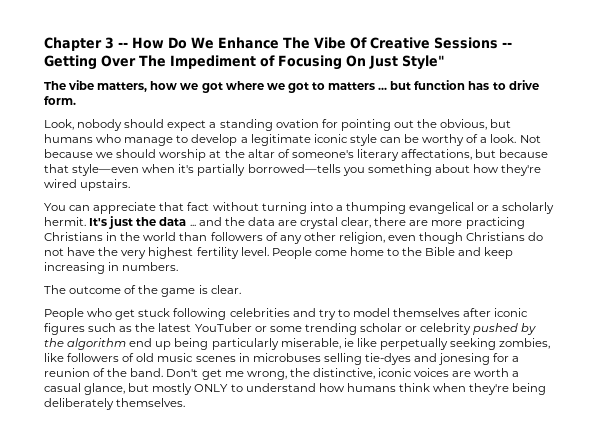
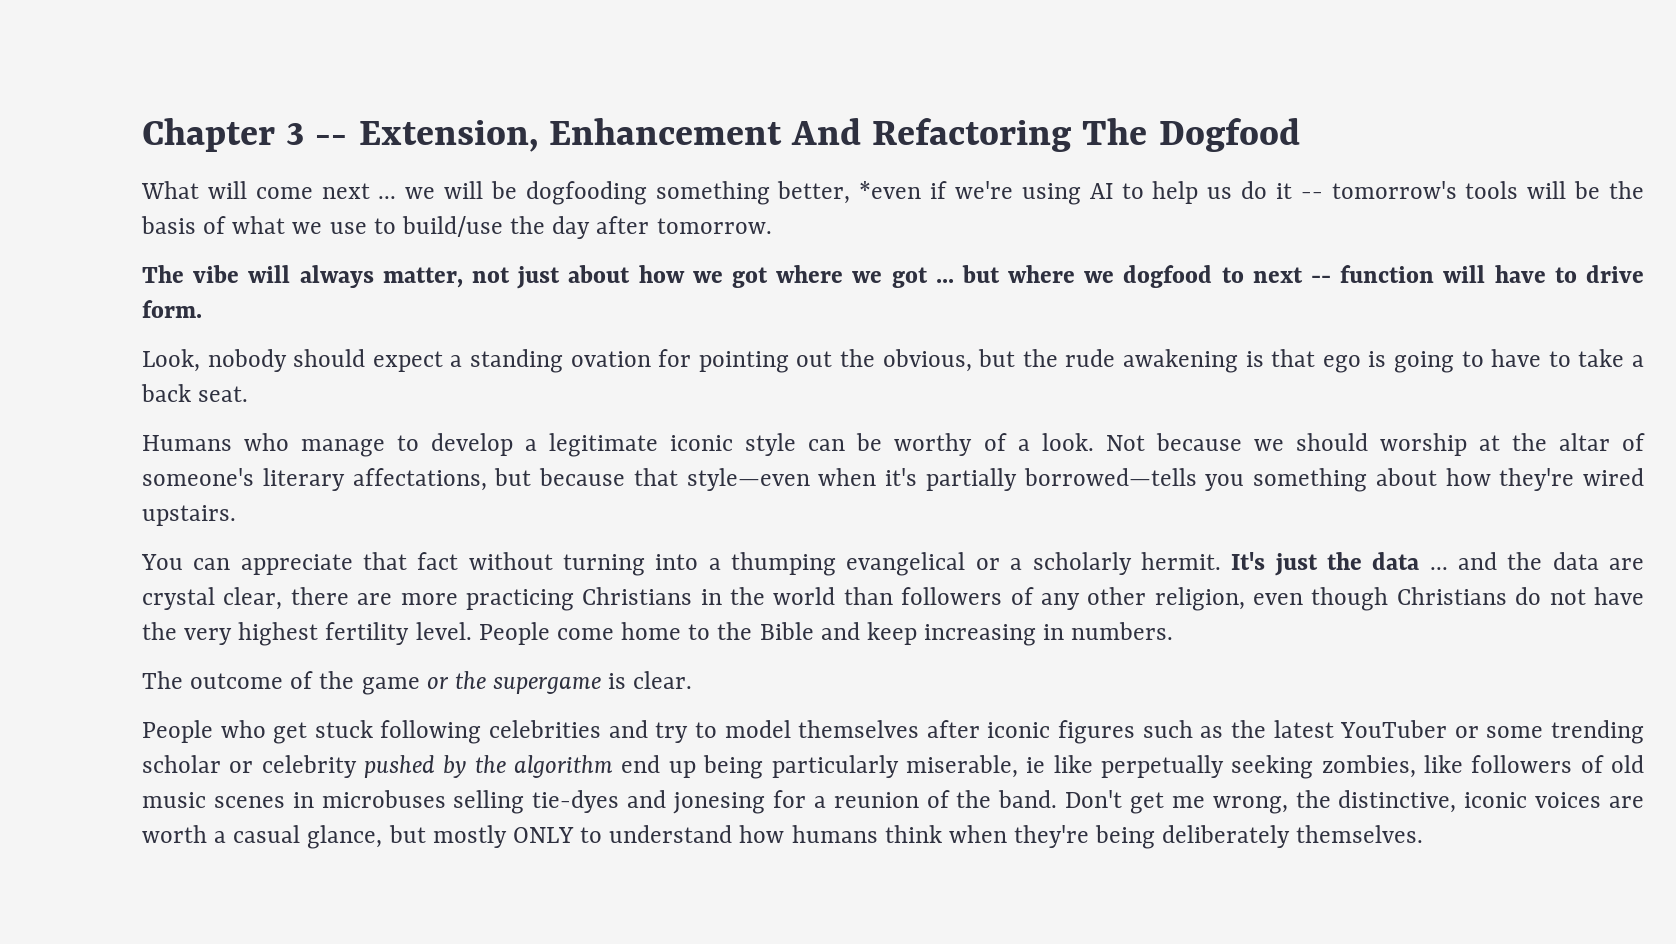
[132,37,512,49] [44,55,445,70] [44,80,148,92] How Do We Enhance The Vibe Of Creative Sessions -- Getting Over The Impediment of Focusing On Just Style" // The vibe matters, -> [358,118,1300,152] [141,181,1644,205] [141,216,772,239] [142,265,631,289] Extension, Enhancement And Refactoring The Dogfood // What will come next ... we will be dogfooding something better, *even if we're using AI to help us do it -- tomorrow's tools will be the basis of what we use to build/use the day after tomorrow. // The vibe will always matter, not just about
[311,80,490,90] to matters ... but function has -> [935,265,1546,288] ... but where we dogfood to next -- function will have
[44,134,93,143] humans -> [1022,349,1644,373] [141,384,249,402] [142,435,232,451] the rude awakening is that ego is going to have to take a back seat. // Humans
(196, 292) none -> [426,671,602,694] or the supergame

